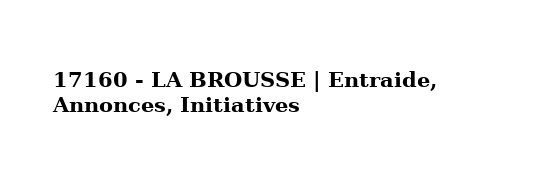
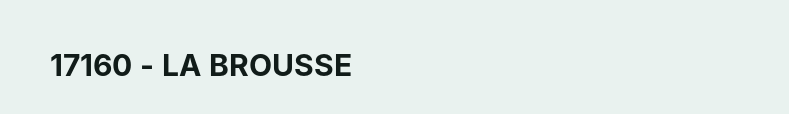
[313,71,437,92] [52,97,300,116] | Entraide, Annonces, Initiatives -> (353, 65) none

